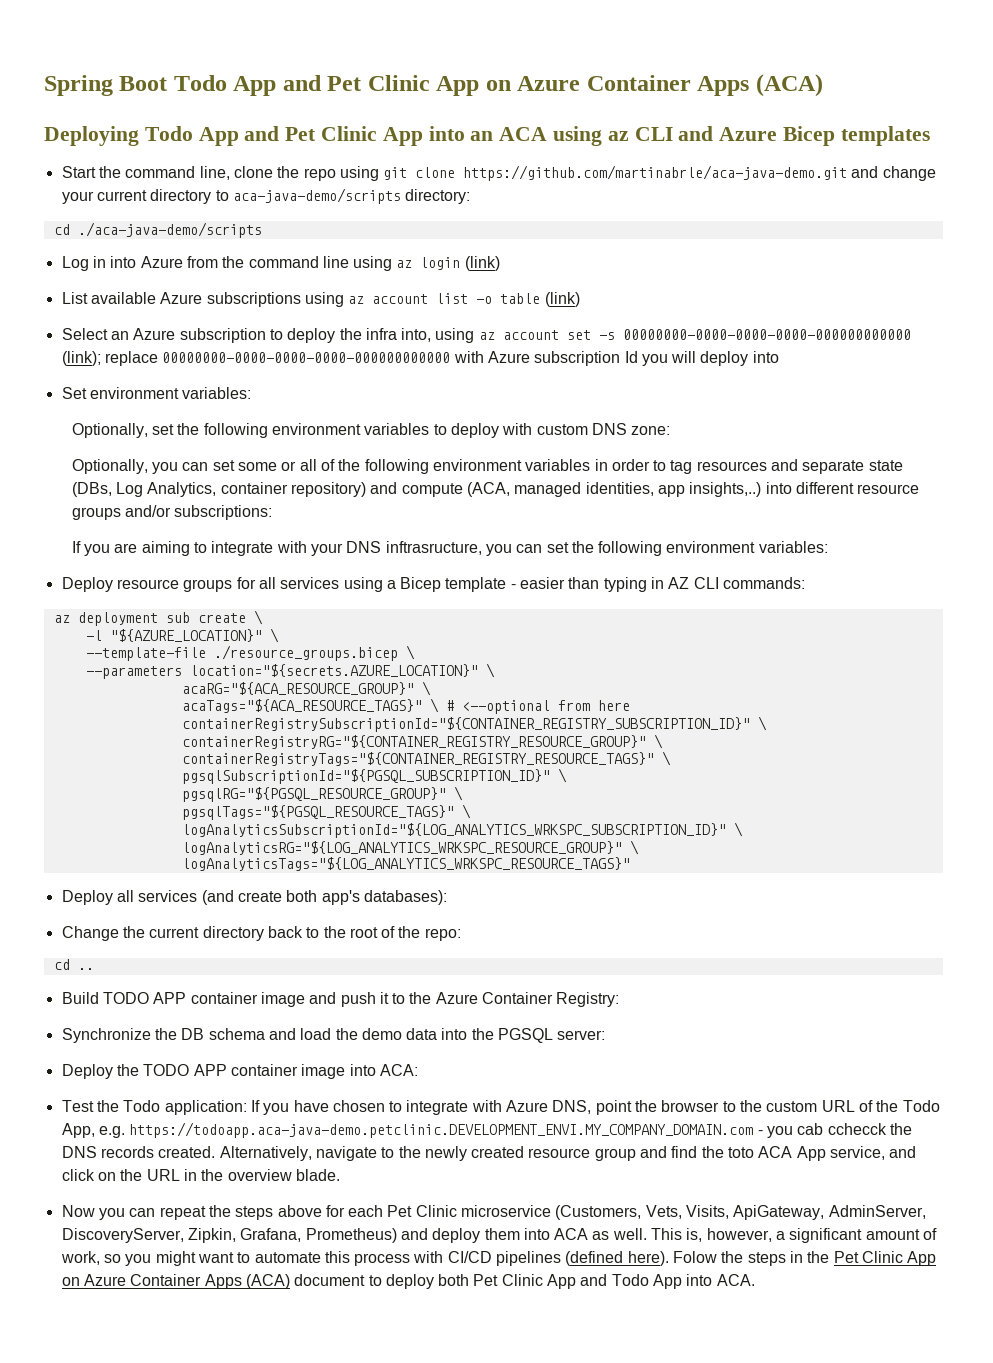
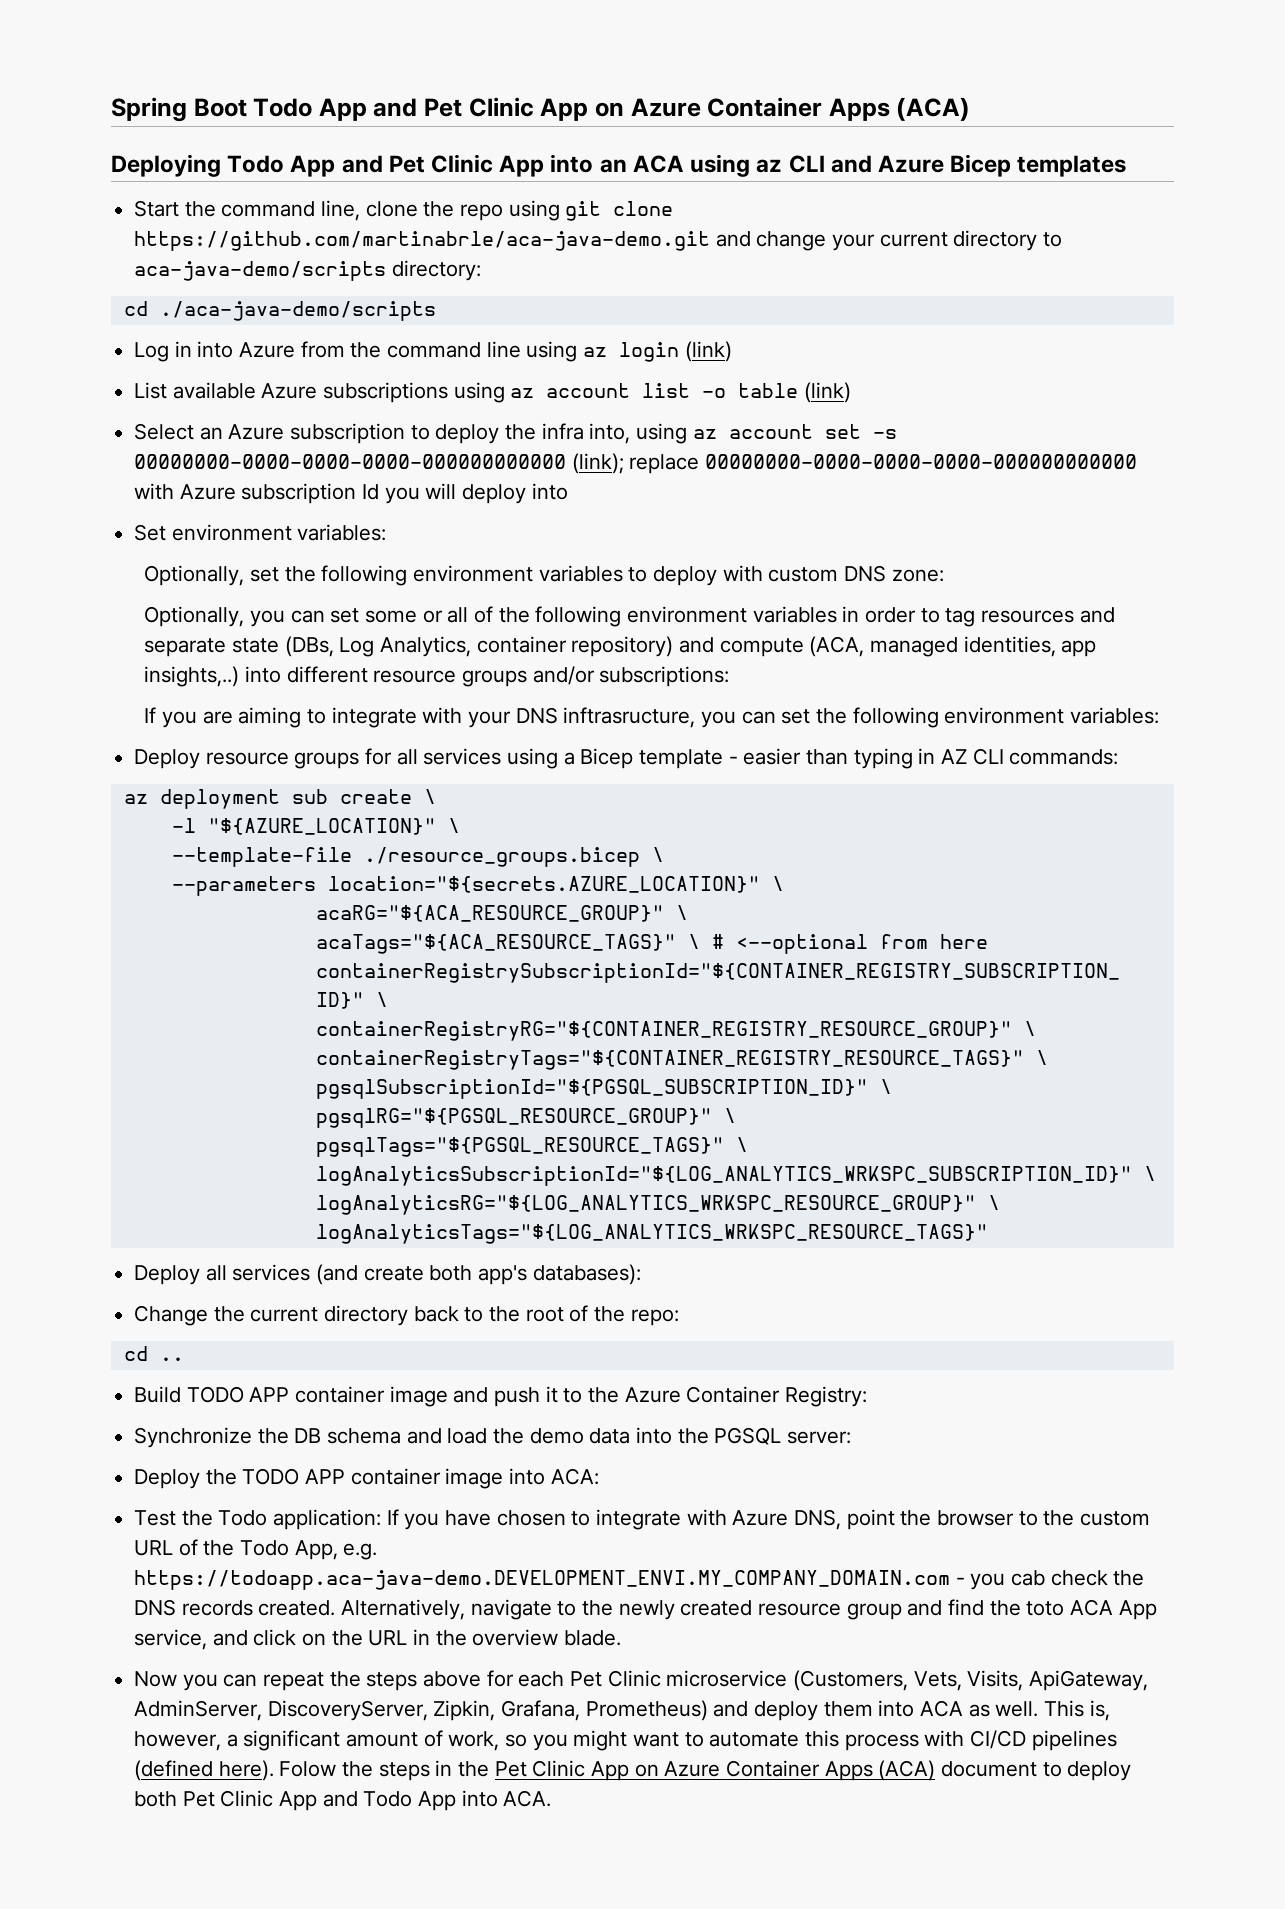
[129,1122,754,1138] https://todoapp.aca-java-demo.petclinic.DEVELOPMENT_ENVI.MY_COMPANY_DOMAIN.com -> [134,1570,951,1590] https://todoapp.aca-java-demo.DEVELOPMENT_ENVI.MY_COMPANY_DOMAIN.com
[827,1123,887,1135] cchecck -> [1050,1570,1108,1586] check

